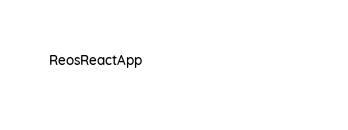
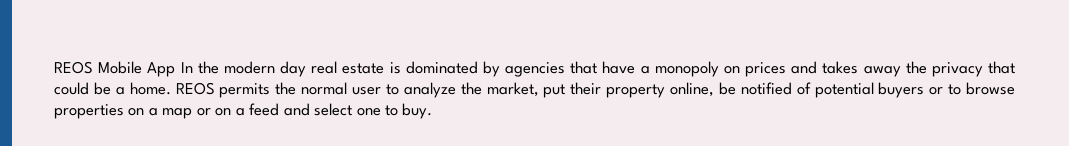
[49,54,142,68] ReosReactApp -> [54,61,1015,77] [54,82,1015,98] [54,103,433,119] REOS Mobile App In the modern day real estate is dominated by agencies that have a monopoly on prices and takes away the privacy that could be a home. REOS permits the normal user to analyze the market, put their property online, be notified of potential buyers or to browse properties on a map or on a feed and select one to buy.

